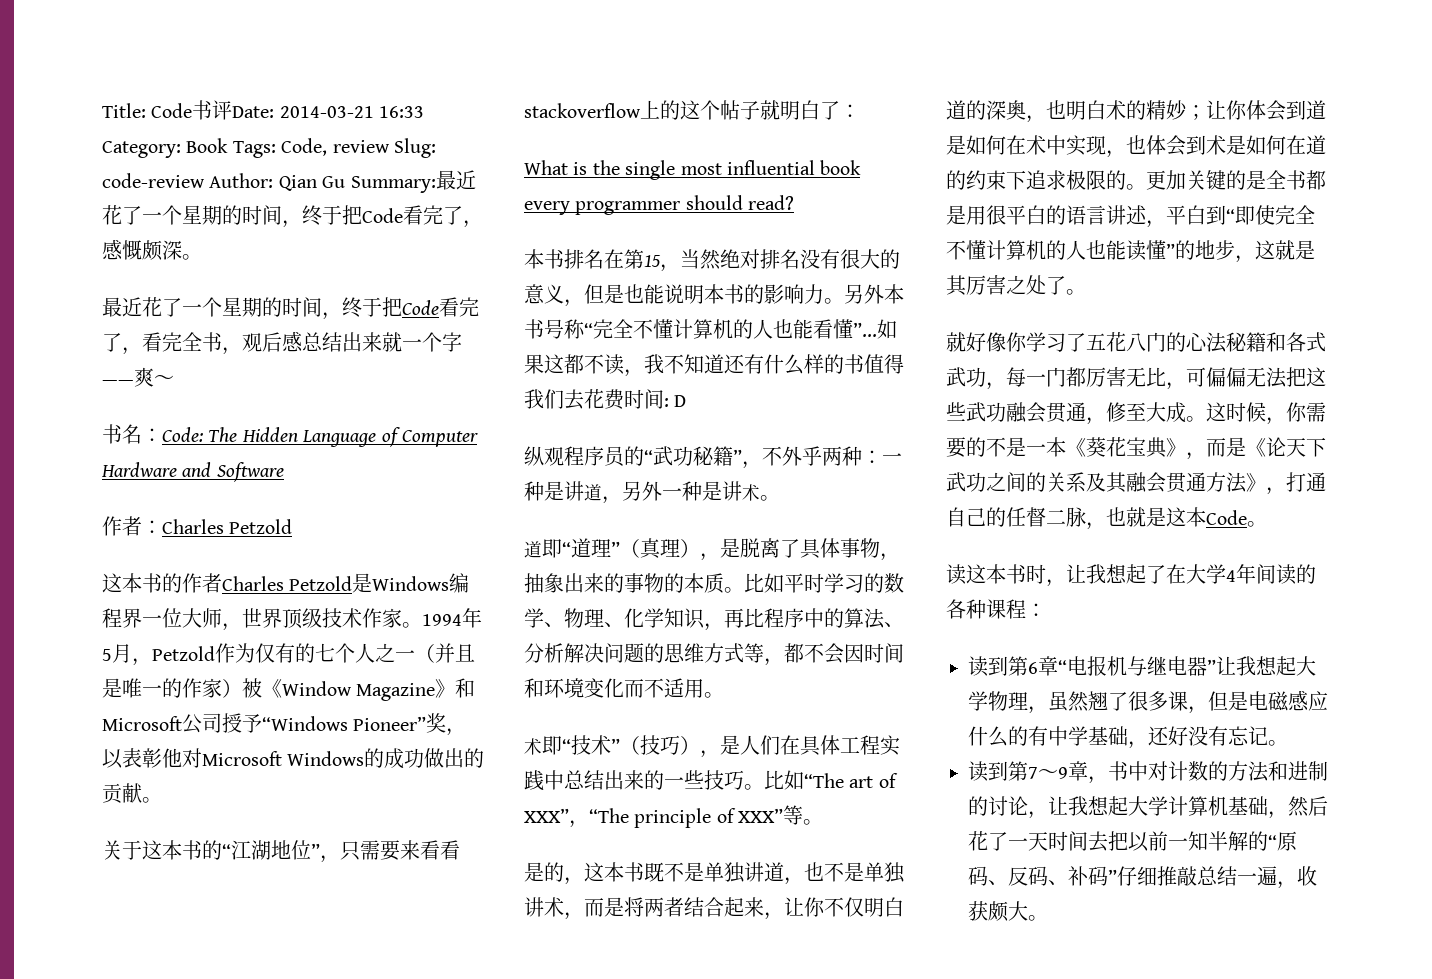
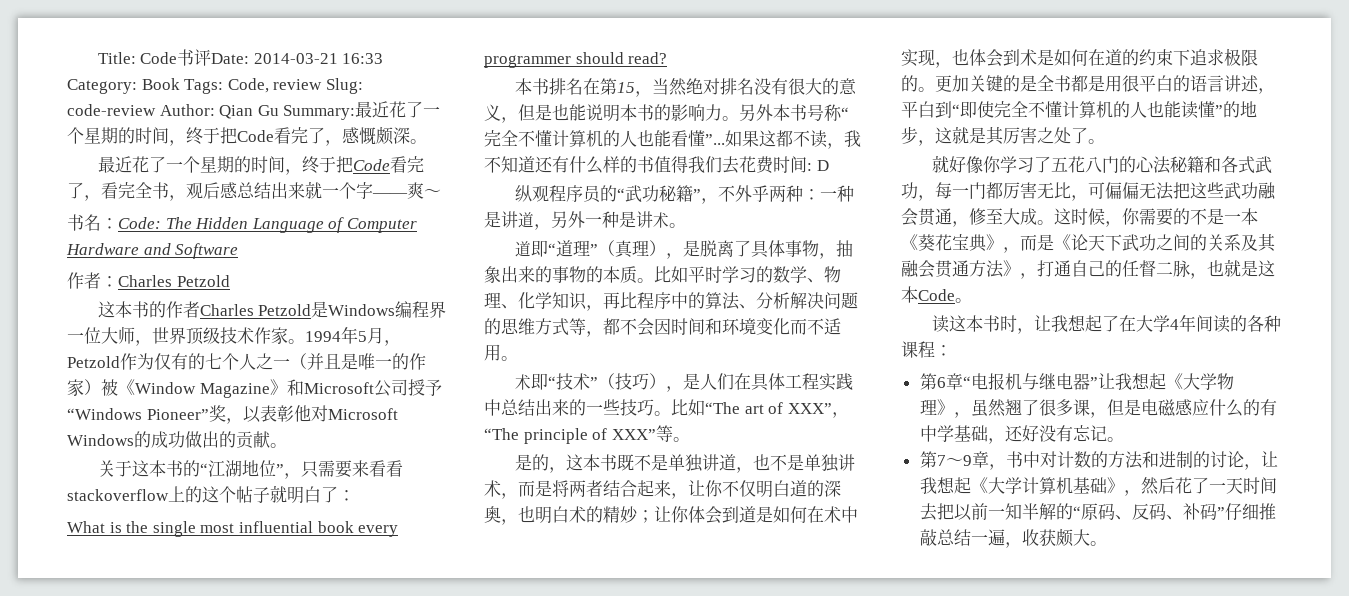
[968,656,1008,677] 读到 -> (952, 350) none
(1296, 666) none -> [1165,373,1183,389] 《
(1028, 701) none -> [936,399,954,415] 》
[968,761,1008,782] 读到 -> (1124, 439) none
(1128, 806) none -> [970,477,988,493] 《
(1268, 806) none -> [1106,477,1124,493] 》

